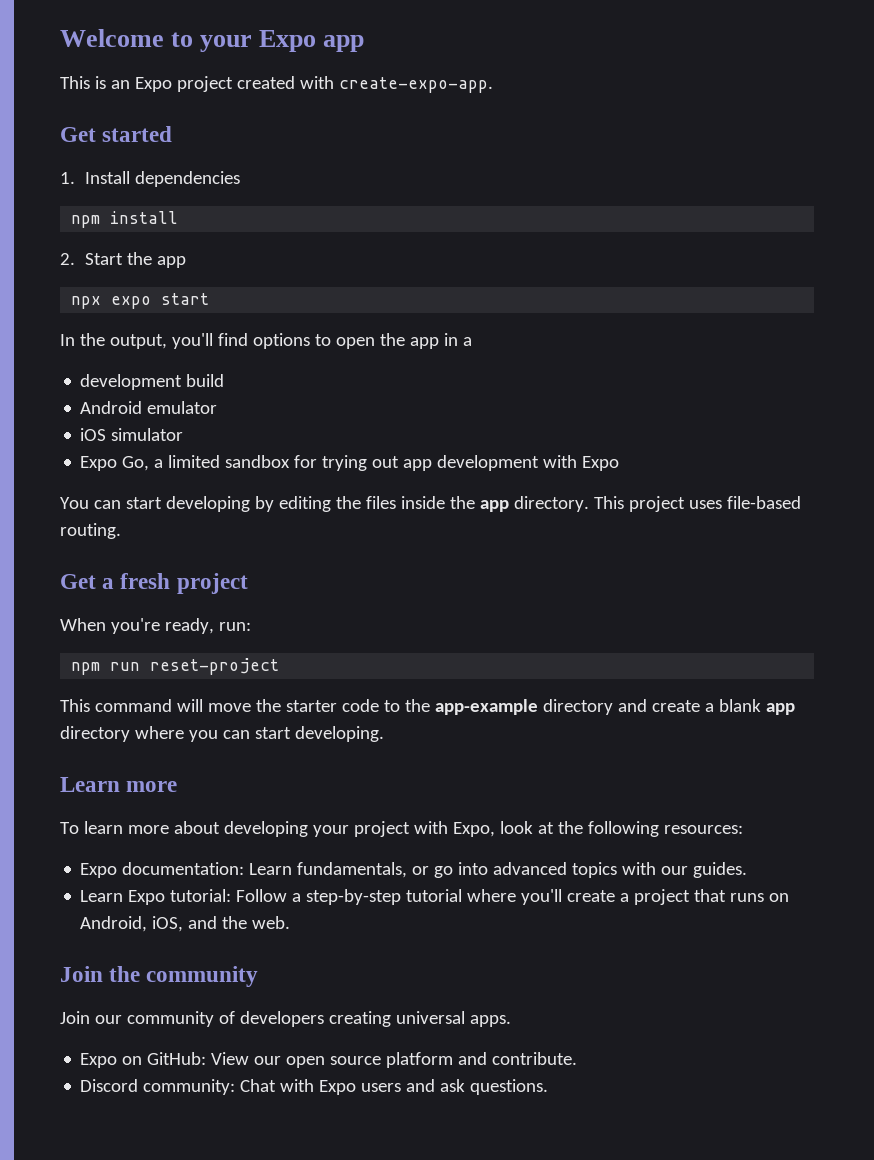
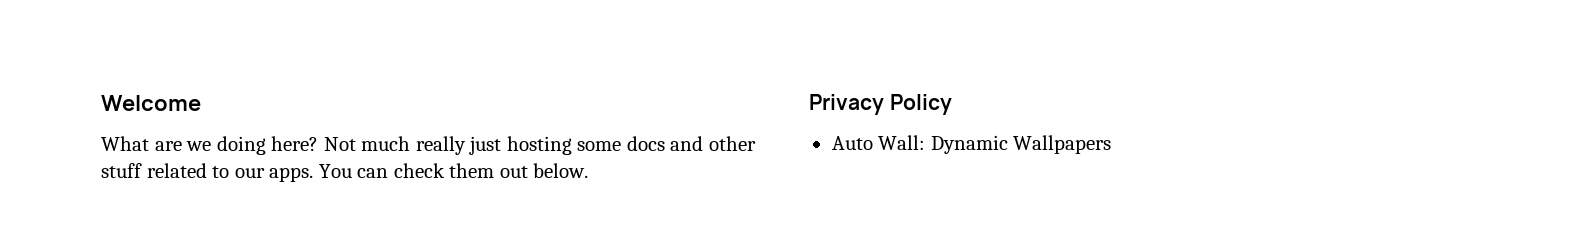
[171,30,365,52] [60,76,493,93] [60,126,173,142] [60,171,240,187] [71,211,179,228] [60,252,186,268] [71,293,210,309] [60,333,472,349] [80,374,225,390] [80,401,218,414] [80,428,184,441] [80,455,620,471] [60,496,801,512] [60,523,121,539] [60,573,248,594] [60,618,251,634] [71,658,280,675] [60,699,795,715] [60,726,384,742] [60,777,178,792] [60,821,743,837] [80,862,748,878] [80,889,790,905] [80,916,291,932] [60,966,259,987] [60,1011,511,1027] [80,1052,578,1068] [80,1079,549,1095] to your Expo app // This is an Expo project created with create-expo-app. // Get started // 1. Install dependencies // npm install // 2. Start the app // npx expo start // In the output, you'll find options to open the app in a // development build // Android emulator // iOS simulator // Expo Go, a limited sandbox for trying out app development with Expo // You can start developing by editing the files inside the app directory. This project uses file-based routing. // Get a fresh project // When you're ready, run: // npm run reset-project // This command will move the starter code to the app-example directory and create a blank app directory where you can start developing. // Learn more // To learn more about developing your project with Expo, look at the following resources: // Expo documentation: Learn fundamentals, or go into advanced topics with our guides. // Learn Expo tutorial: Follow a step-by-step tutorial where you'll create a project that runs on Android, iOS, and the web. // Join the community // Join our community of developers creating universal apps. // Expo on GitHub: View our open source platform and contribute. // Discord community: Chat with Expo users and ask questions. -> [101,136,756,155] [101,163,589,182] [809,94,952,115] [831,135,1112,154] // What are we doing here? Not much really just hosting some docs and other stuff related to our apps. You can check them out below. // Privacy Policy // Auto Wall: Dynamic Wallpapers

